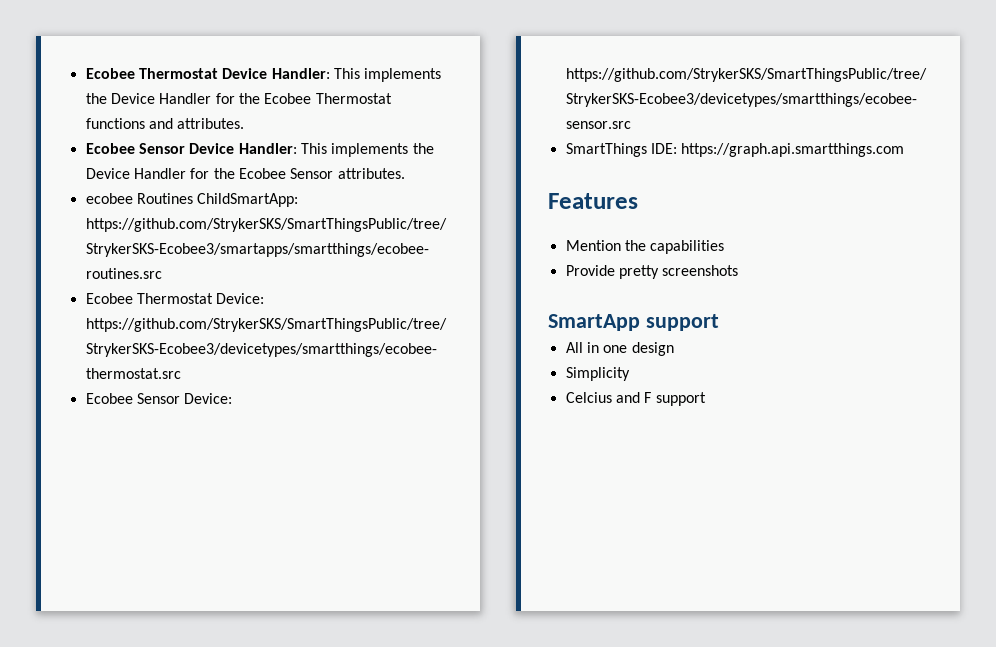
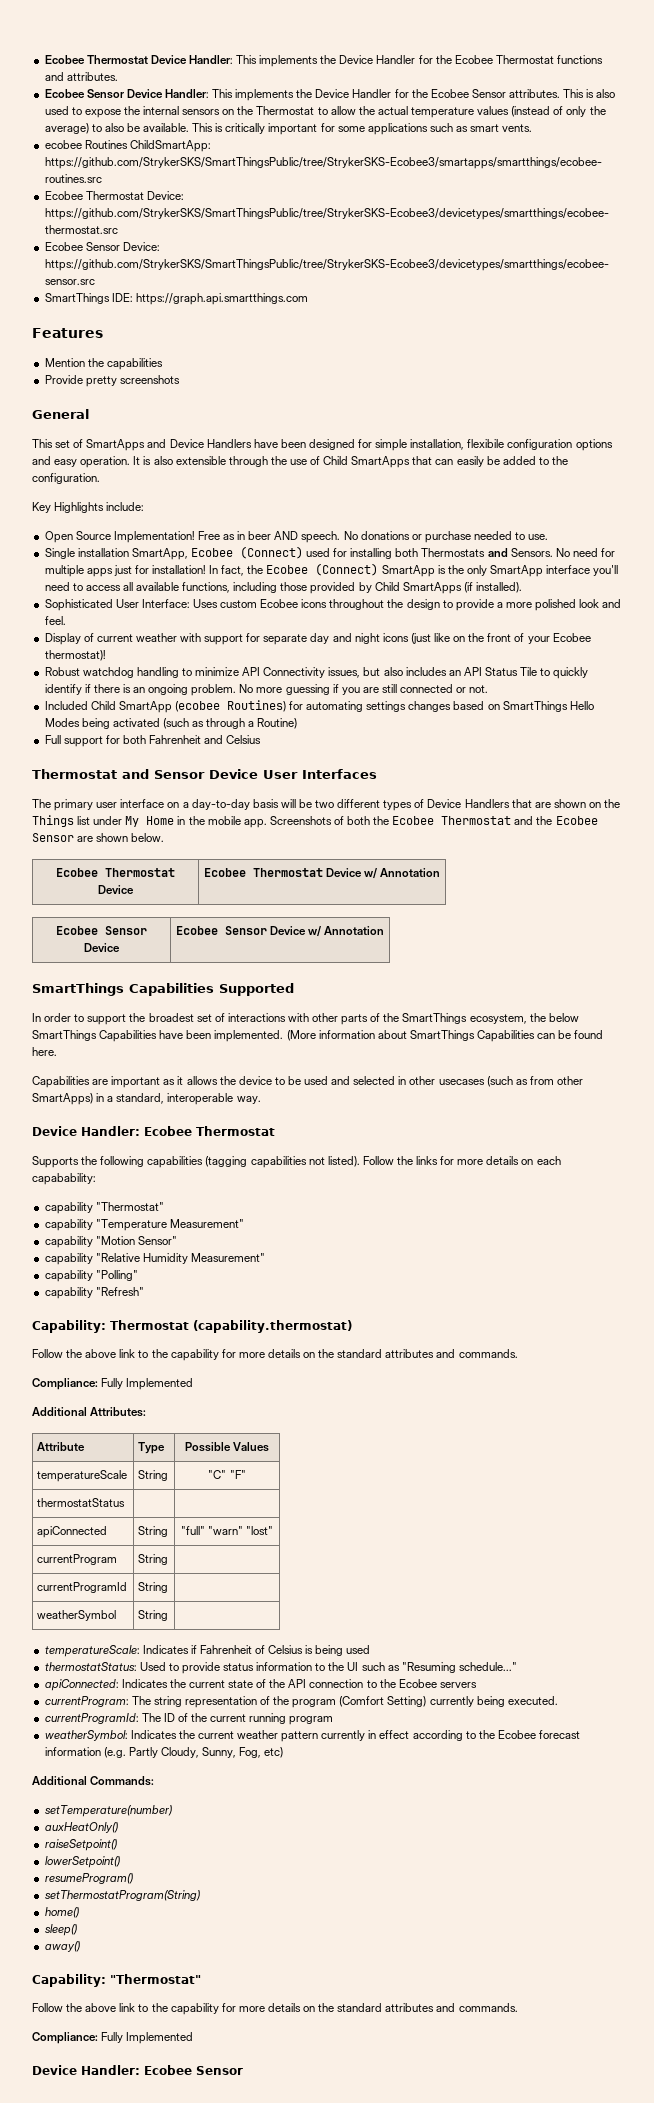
(405, 173) none -> [563,89,616,98] [44,106,606,118] [44,123,533,135] This is also used to expose the internal sensors on the Thermostat to allow the actual temperature values (instead of only the average) to also be available. This is critically important for some applications such as smart vents.
[548,314,719,331] [565,342,674,356] [565,367,630,381] [565,392,706,406] SmartApp support // All in one design // Simplicity // Celcius and F support -> [32,409,89,419] [32,439,613,451] [32,456,568,468] [32,473,100,484] [32,502,145,513] [44,531,549,543] [44,546,616,560] [44,563,619,577] [44,582,523,594] [44,599,622,611] [44,616,66,625] [44,633,591,645] [44,650,106,661] [44,667,589,679] [44,684,489,696] [44,700,594,713] [44,718,298,729] [44,735,262,747] [32,769,377,779] [32,799,621,811] [32,815,598,828] [32,833,165,842] [56,868,175,877] [98,885,134,894] [203,868,441,879] [56,926,147,935] [84,943,120,952] [175,926,385,937] [32,983,294,996] [32,1013,579,1025] [32,1030,604,1042] [32,1047,57,1056] [32,1076,583,1088] [32,1093,261,1105] [32,1126,275,1136] [32,1156,561,1168] [32,1173,96,1185] [44,1202,164,1214] [44,1219,244,1231] [44,1236,177,1248] [44,1253,265,1265] [44,1270,138,1282] [44,1287,144,1299] [32,1320,352,1333] [32,1349,518,1361] [32,1378,194,1390] [32,1407,147,1417] [37,1442,86,1451] [138,1442,166,1454] [184,1442,270,1452] [37,1470,128,1482] [138,1470,169,1481] [208,1470,246,1479] [37,1498,126,1507] [37,1526,108,1538] [138,1526,169,1537] [180,1526,274,1535] [37,1554,118,1565] [138,1554,169,1565] [37,1582,128,1593] [138,1582,169,1593] [37,1610,117,1621] [138,1610,169,1621] [44,1645,371,1657] [44,1662,517,1674] [44,1679,477,1691] [44,1696,558,1708] [44,1713,334,1725] [44,1730,581,1742] [44,1747,284,1758] [32,1776,155,1786] [44,1805,172,1817] [44,1822,118,1833] [44,1839,117,1851] [44,1856,120,1868] [44,1873,133,1884] [44,1890,200,1901] [44,1907,79,1918] [44,1924,77,1936] [44,1941,80,1952] [32,1974,201,1987] [32,2003,518,2015] [32,2032,194,2044] [32,2065,243,2075] General // This set of SmartApps and Device Handlers have been designed for simple installation, flexibile configuration options and easy operation. It is also extensible through the use of Child SmartApps that can easily be added to the configuration. // Key Highlights include: // Open Source Implementation! Free as in beer AND speech. No donations or purchase needed to use. // Single installation SmartApp, Ecobee (Connect) used for installing both Thermostats and Sensors. No need for multiple apps just for installation! In fact, the Ecobee (Connect) SmartApp is the only SmartApp interface you'll need to access all available functions, including those provided by Child SmartApps (if installed). // Sophisticated User Interface: Uses custom Ecobee icons throughout the design to provide a more polished look and feel. // Display of current weather with support for separate day and night icons (just like on the front of your Ecobee thermostat)! // Robust watchdog handling to minimize API Connectivity issues, but also includes an API Status Tile to quickly identify if there is an ongoing problem. No more guessing if you are still connected or not. // Included Child SmartApp (ecobee Routines) for automating settings changes based on SmartThings Hello Modes being activated (such as through a Routine) // Full support for both Fahrenheit and Celsius // Thermostat and Sensor Device User Interfaces // The primary user interface on a day-to-day basis will be two different types of Device Handlers that are shown on the Things list under My Home in the mobile app. Screenshots of both the Ecobee Thermostat and the Ecobee Sensor are shown below. // Ecobee Thermostat Device | Ecobee Thermostat Device w/ Annotation // Ecobee Sensor Device | Ecobee Sensor Device w/ Annotation // SmartThings Capabilities Supported // In order to support the broadest set of interactions with other parts of the SmartThings ecosystem, the below SmartThings Capabilities have been implemented. (More information about SmartThings Capabilities can be found here. // Capabilities are important as it allows the device to be used and selected in other usecases (such as from other SmartApps) in a standard, interoperable way. // Device Handler: Ecobee Thermostat // Supports the following capabilities (tagging capabilities not listed). Follow the links for more details on each capabability: // capability "Thermostat" // capability "Temperature Measurement" // capability "Motion Sensor" // capability "Relative Humidity Measurement" // capability "Polling" // capability "Refresh" // Capability: Thermostat (capability.thermostat) // Follow the above link to the capability for more details on the standard attributes and commands. // Compliance: Fully Implemented // Additional Attributes: // Attribute | Type | Possible Values // temperatureScale | String | "C" "F" // thermostatStatus | | // apiConnected | String | "full" "warn" "lost" // currentProgram | String | // currentProgramId | String | // weatherSymbol | String | // temperatureScale: Indicates if Fahrenheit of Celsius is being used // thermostatStatus: Used to provide status information to the UI such as "Resuming schedule..." // apiConnected: Indicates the current state of the API connection to the Ecobee servers // currentProgram: The string representation of the program (Comfort Setting) currently being executed. // currentProgramId: The ID of the current running program // weatherSymbol: Indicates the current weather pattern currently in effect according to the Ecobee forecast information (e.g. Partly Cloudy, Sunny, Fog, etc) // Additional Commands: // setTemperature(number) // auxHeatOnly() // raiseSetpoint() // lowerSetpoint() // resumeProgram() // setThermostatProgram(String) // home() // sleep() // away() // Capability: "Thermostat" // Follow the above link to the capability for more details on the standard attributes and commands. // Compliance: Fully Implemented // Device Handler: Ecobee Sensor

